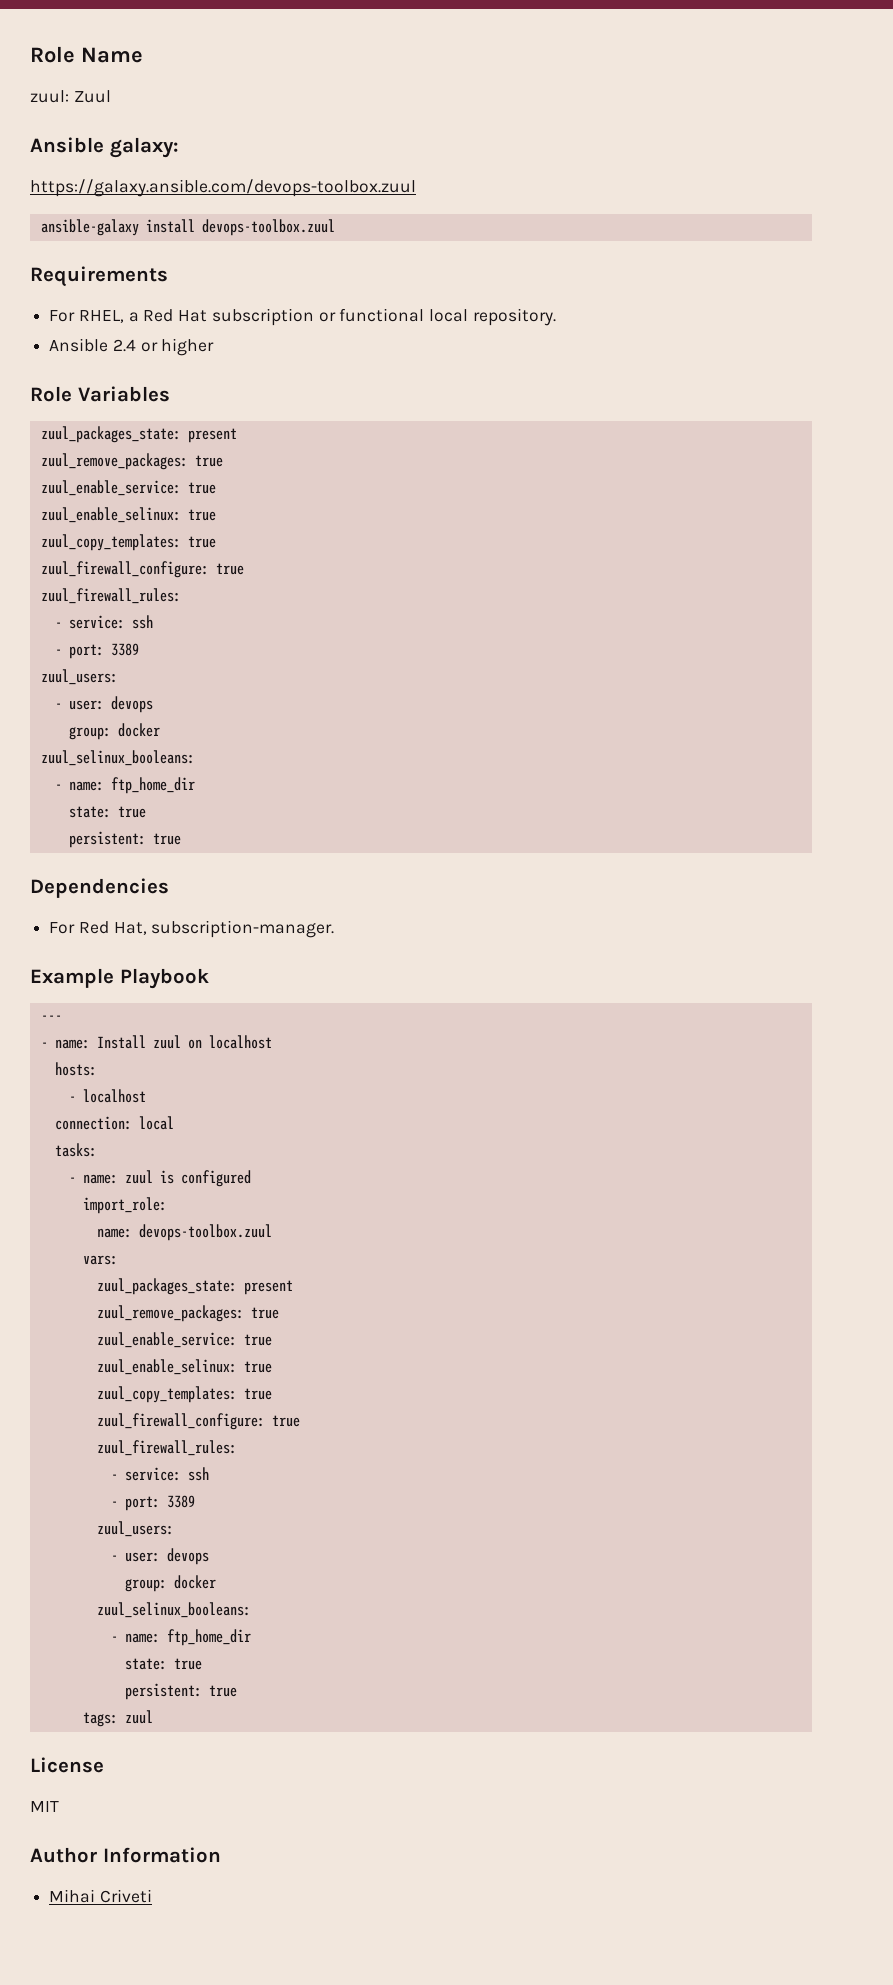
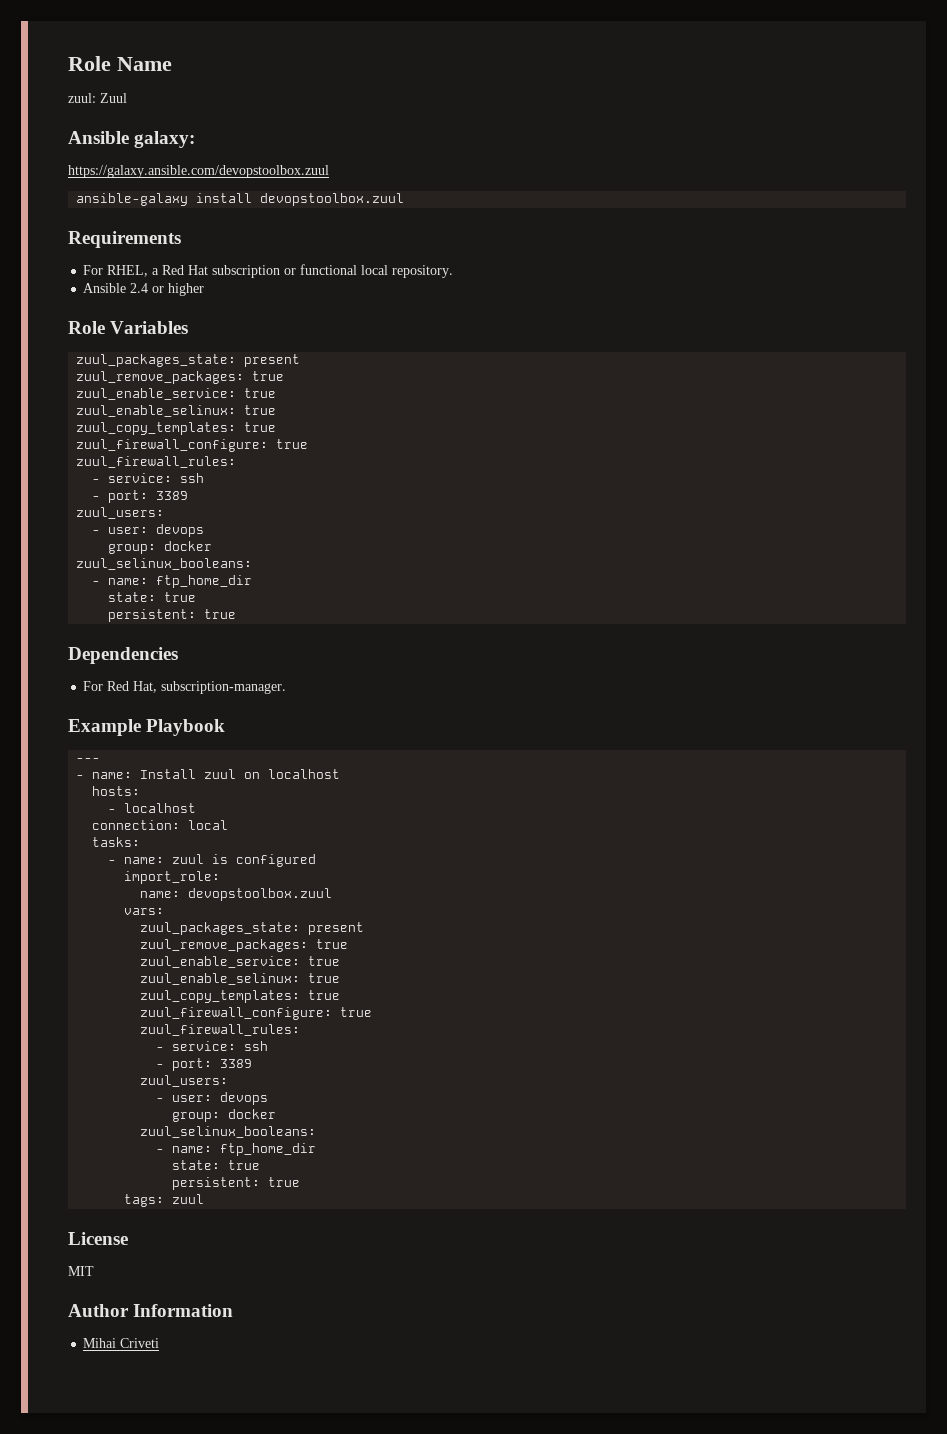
[30,179,416,197] https://galaxy.ansible.com/devops-toolbox.zuul -> [68,165,329,178] https://galaxy.ansible.com/devopstoolbox.zuul
[201,219,335,236] devops-toolbox.zuul -> [260,193,405,206] devopstoolbox.zuul
[138,1224,272,1241] devops-toolbox.zuul -> [188,888,333,901] devopstoolbox.zuul

